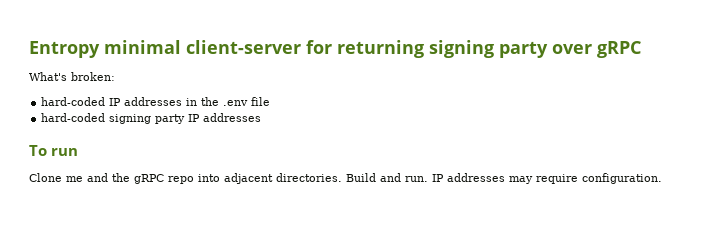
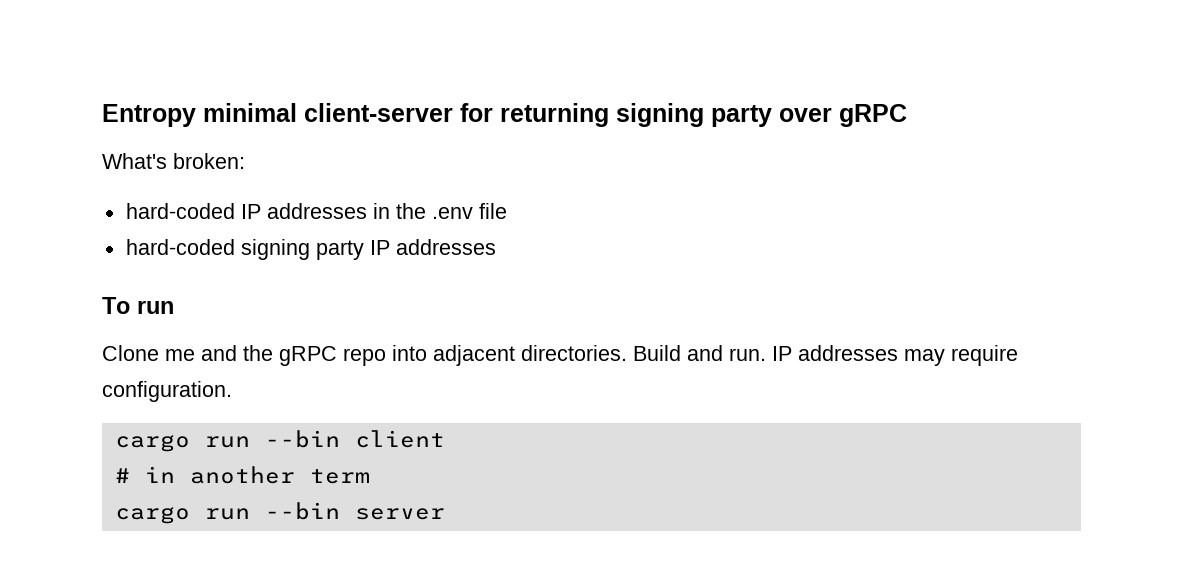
(662, 178) none -> [114,430,445,452] [114,466,370,484] [114,502,445,524] // cargo run --bin client // # in another term // cargo run --bin server

